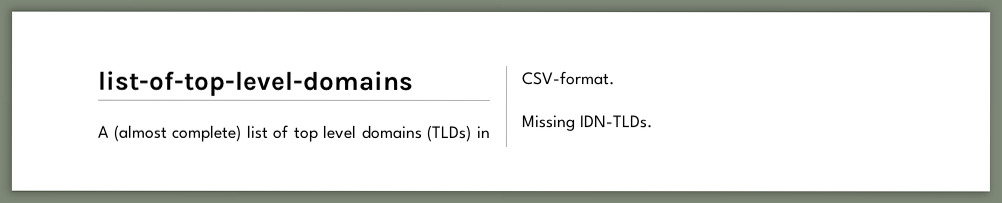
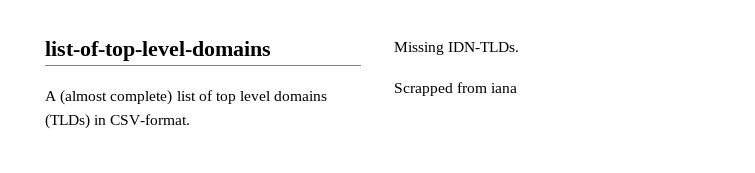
(652, 122) none -> [394,82,518,96] // Scrapped from iana

